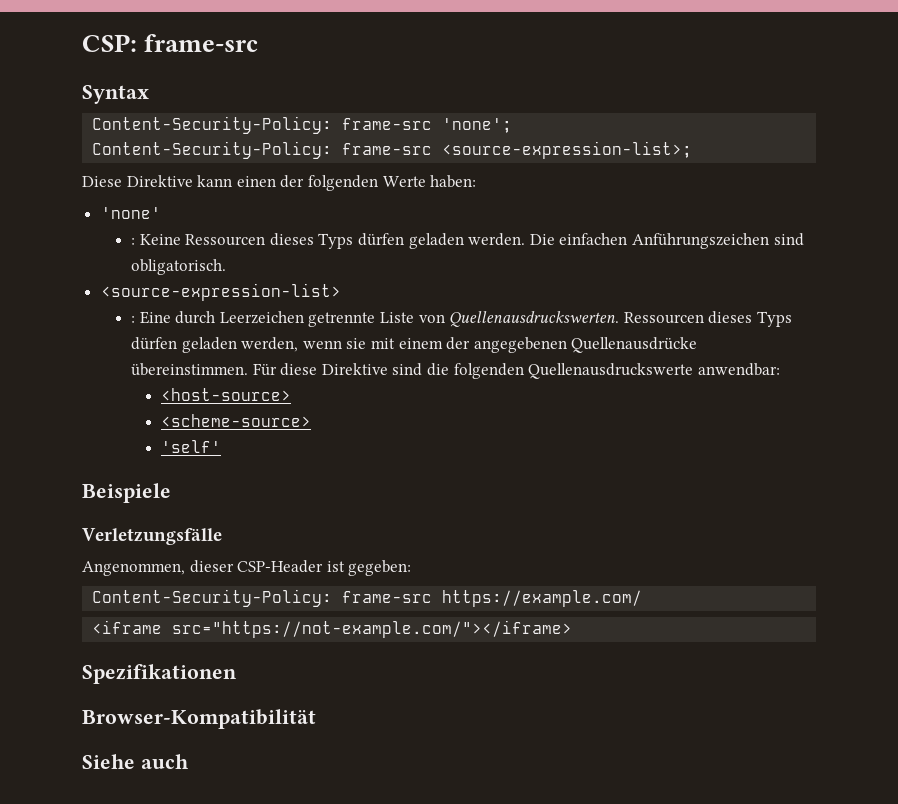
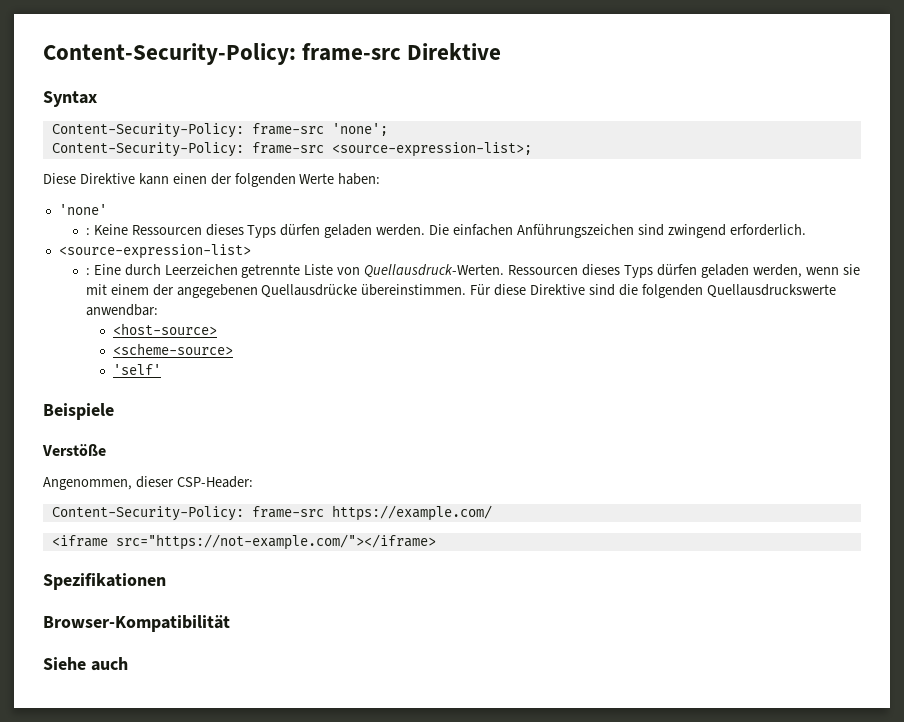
[82,34,259,52] CSP: frame-src -> [43,43,502,65] Content-Security-Policy: frame-src Direktive
[131,259,227,275] obligatorisch. -> [667,224,806,238] zwingend erforderlich.
[449,311,620,327] Quellenausdruckswerten. -> [364,264,505,277] Quellausdruck-Werten.
[571,337,698,353] Quellenausdrücke -> [261,284,358,298] Quellausdrücke
[528,363,694,379] Quellenausdruckswerte -> [706,284,836,298] Quellausdruckswerte
[82,528,222,545] Verletzungsfälle -> [42,444,106,456] Verstöße
[237,560,412,576] CSP-Header ist gegeben: -> [176,476,253,488] CSP-Header:

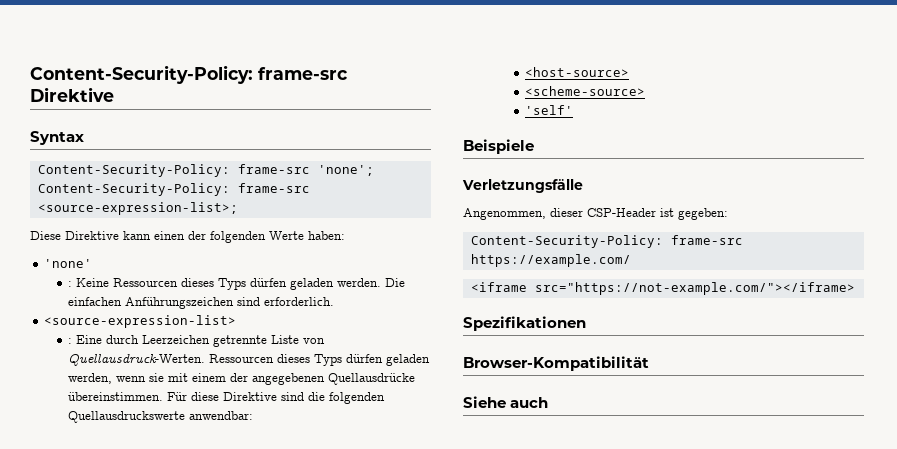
[667,224,726,238] zwingend -> (261, 301) none
[42,444,106,456] Verstöße -> [462,179,583,193] Verletzungsfälle
[176,476,253,488] CSP-Header: -> [587,208,728,220] CSP-Header ist gegeben:

